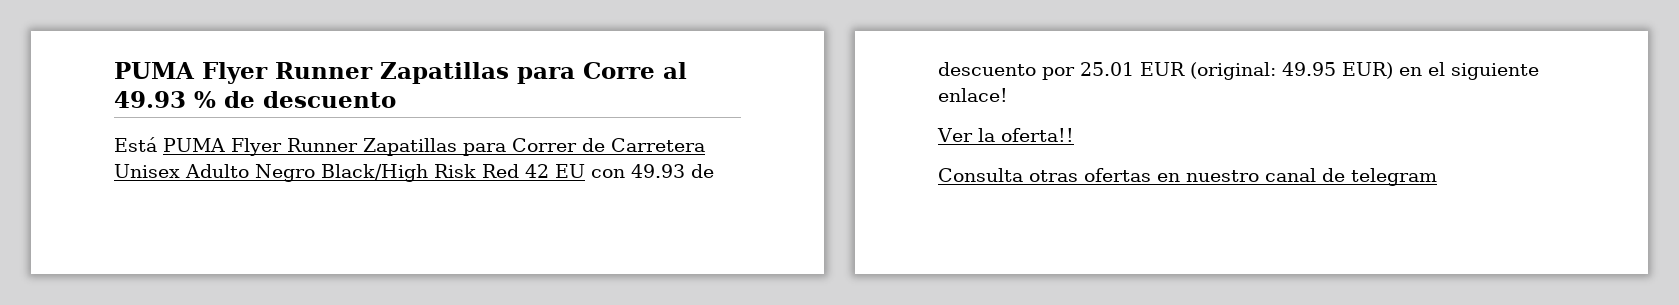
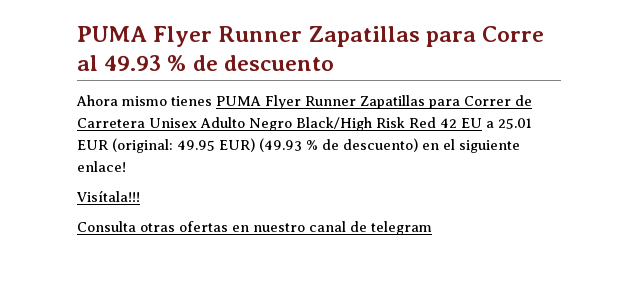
[114,137,157,152] Está -> [76,95,212,106] Ahora mismo tienes
[591,164,714,178] [938,62,1075,80] con 49.93 de descuento por -> [486,121,494,128] a
(1393, 70) none -> [259,138,418,152] (49.93 % de descuento)
[937,128,1074,142] Ver la oferta!! -> [76,190,140,202] Visítala!!!

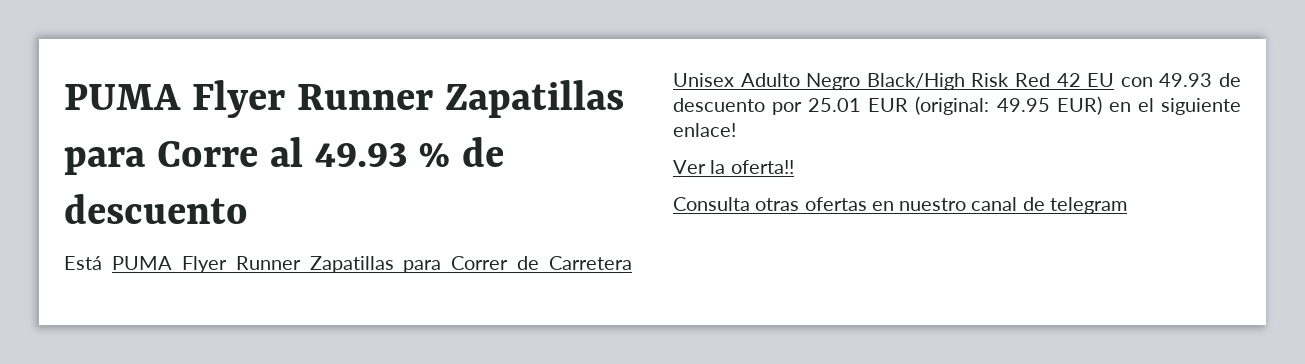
[76,95,212,106] Ahora mismo tienes -> [64,256,102,270] Está
[486,121,494,128] a -> [1120,73,1241,87] [673,98,803,115] con 49.93 de descuento por
[259,138,418,152] (49.93 % de descuento) -> (1102, 105) none
[76,190,140,202] Visítala!!! -> [673,160,794,174] Ver la oferta!!

